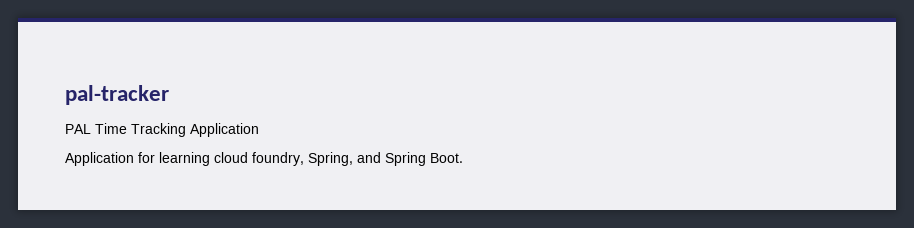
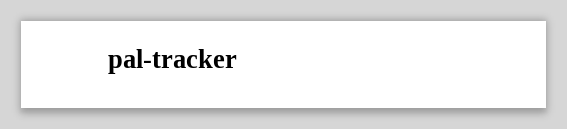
[65,123,259,137] [65,152,463,166] // PAL Time Tracking Application // Application for learning cloud foundry, Spring, and Spring Boot. -> (237, 61) none

